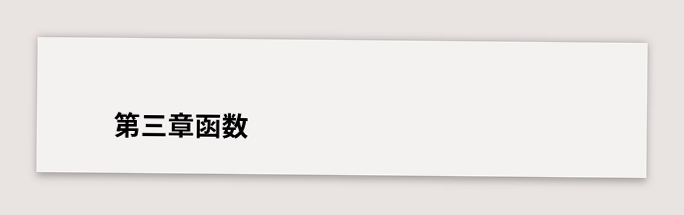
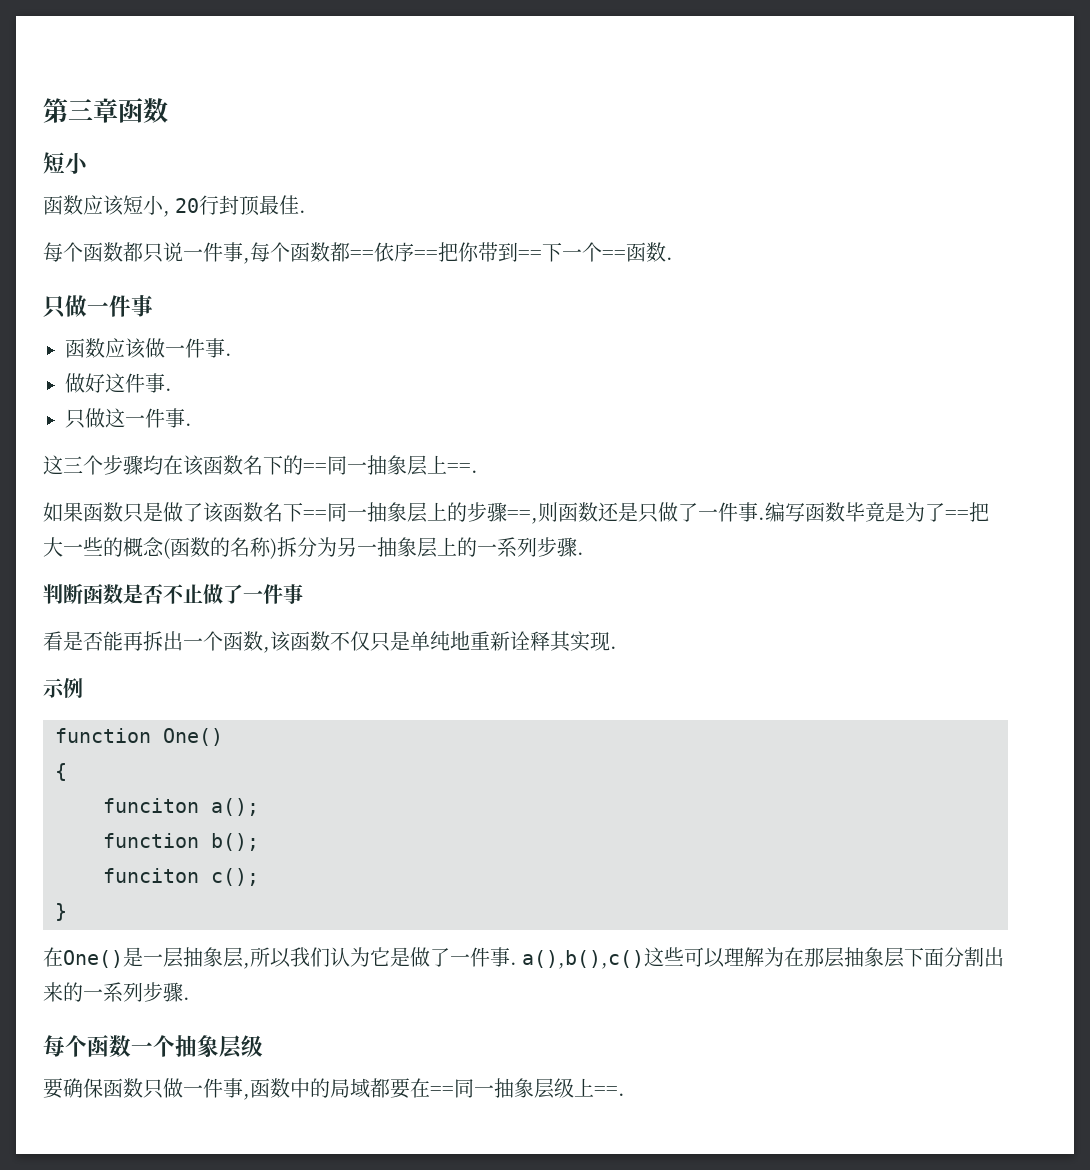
(249, 126) none -> [43,152,89,174] [43,195,307,217] [43,242,673,264] [43,295,153,318] [65,338,232,359] [65,373,172,393] [65,408,192,429] [43,455,478,476] [43,502,989,524] [43,537,584,559] [43,583,303,604] [43,631,617,653] [43,677,83,698] [55,728,223,746] [55,763,67,781] [103,798,259,816] [103,833,259,851] [103,868,259,886] [55,903,67,921] [43,947,1005,969] [43,982,190,1002] [43,1035,263,1058] [43,1078,625,1100] // 短小 // 函数应该短小, 20行封顶最佳. // 每个函数都只说一件事,每个函数都==依序==把你带到==下一个==函数. // 只做一件事 // 函数应该做一件事. // 做好这件事. // 只做这一件事. // 这三个步骤均在该函数名下的==同一抽象层上==. // 如果函数只是做了该函数名下==同一抽象层上的步骤==,则函数还是只做了一件事.编写函数毕竟是为了==把大一些的概念(函数的名称)拆分为另一抽象层上的一系列步骤. // 判断函数是否不止做了一件事 // 看是否能再拆出一个函数,该函数不仅只是单纯地重新诠释其实现. // 示例 // function One() // { // funciton a(); // function b(); // funciton c(); // } // 在One()是一层抽象层,所以我们认为它是做了一件事. a(),b(),c()这些可以理解为在那层抽象层下面分割出来的一系列步骤. // 每个函数一个抽象层级 // 要确保函数只做一件事,函数中的局域都要在==同一抽象层级上==.

